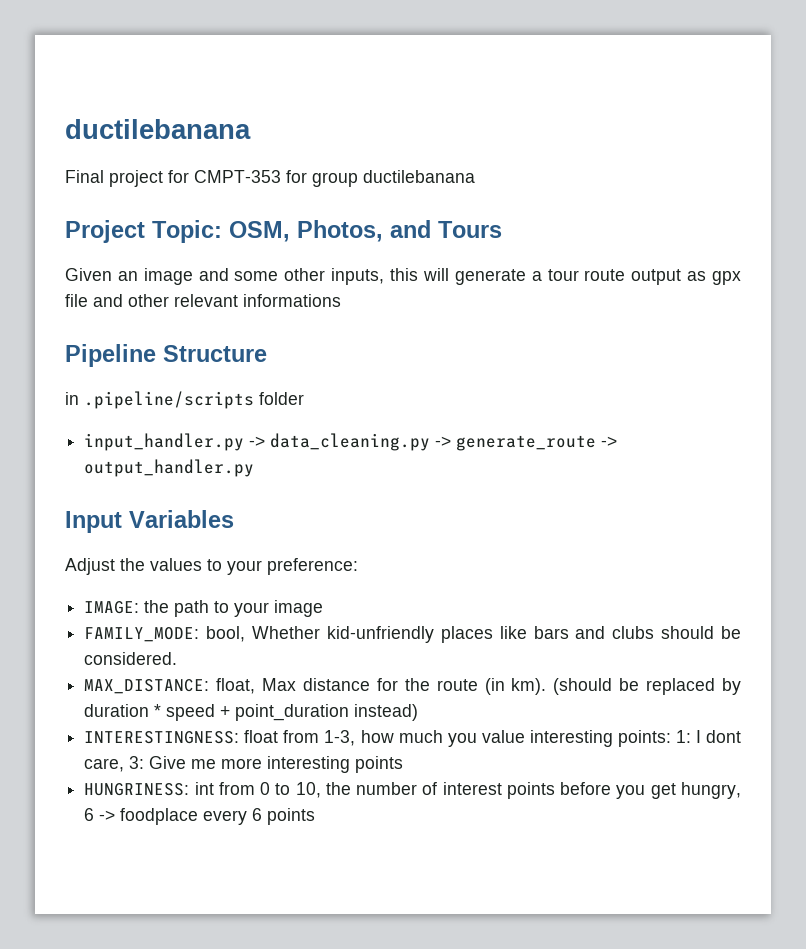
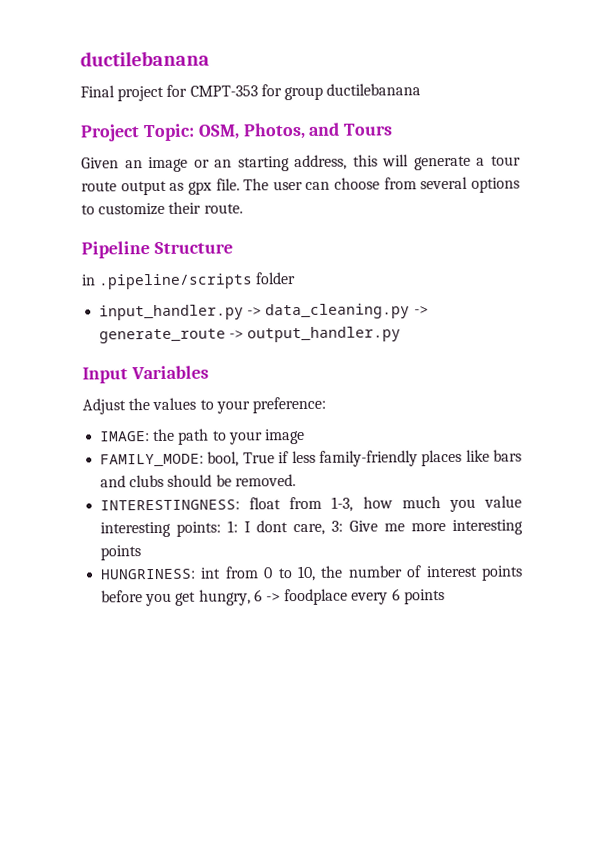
[198,268,385,285] and some other inputs, -> [193,154,348,172] or an starting address,
[65,294,341,307] file and other relevant informations -> [215,176,520,193] [81,201,243,216] file. The user can choose from several options to customize their route.
[252,626,434,643] Whether kid-unfriendly -> [242,450,418,467] True if less family-friendly
[84,652,178,665] [84,678,741,695] [84,704,419,721] considered. // MAX_DISTANCE: float, Max distance for the route (in km). (should be replaced by duration * speed + point_duration instead) -> [234,474,296,487] removed.

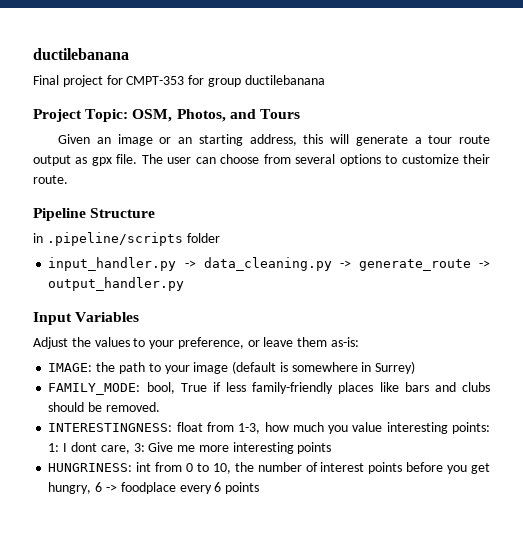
[251,396,326,414] preference: -> [177,337,360,349] preference, or leave them as-is:
(305, 436) none -> [232,361,416,374] (default is somewhere in Surrey)

